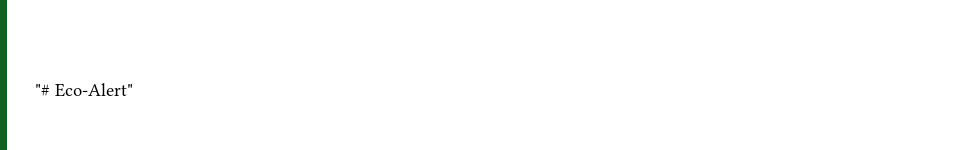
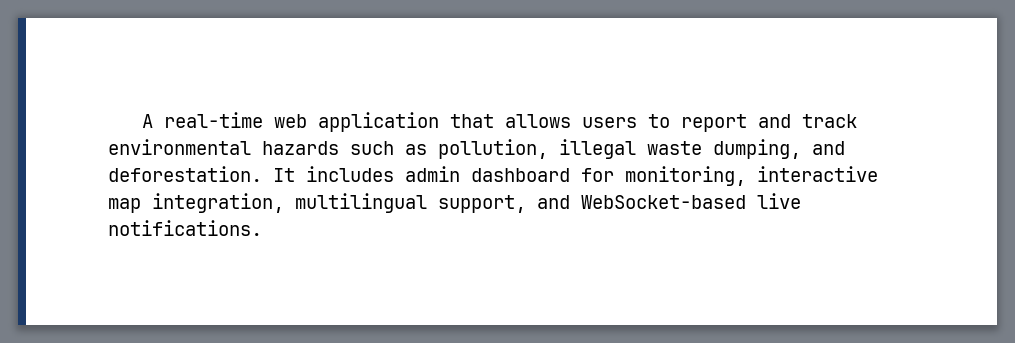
[35,83,133,97] "# Eco-Alert" -> [141,112,857,132] [108,139,845,159] [108,166,878,186] [108,193,801,213] [108,220,262,236] A real-time web application that allows users to report and track environmental hazards such as pollution, illegal waste dumping, and deforestation. It includes admin dashboard for monitoring, interactive map integration, multilingual support, and WebSocket-based live notifications.

